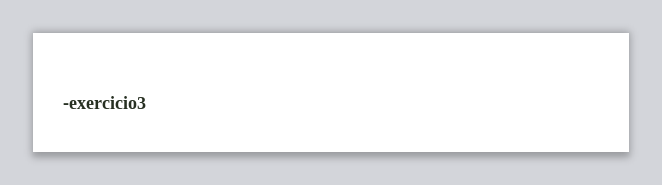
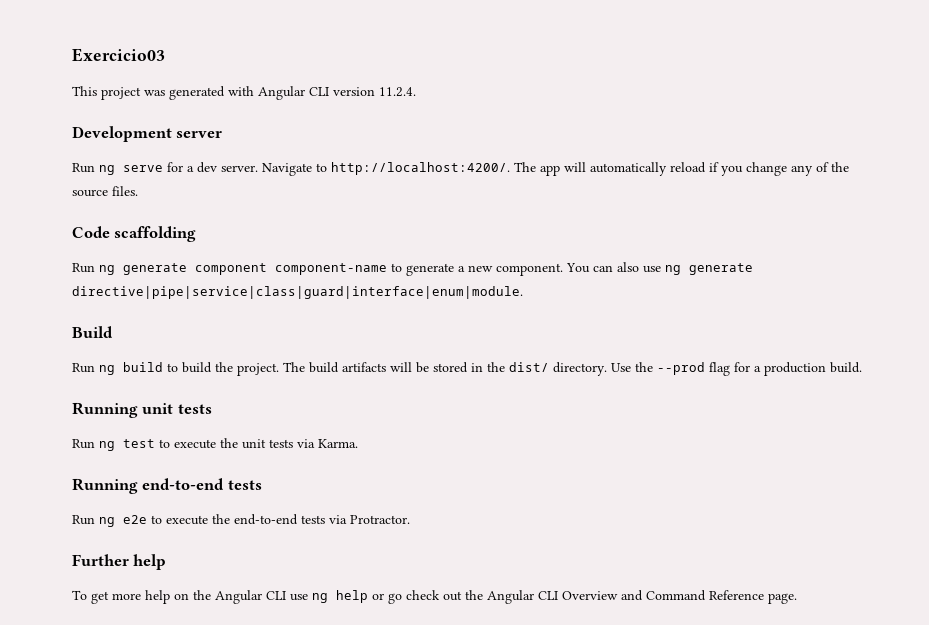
[63,96,146,109] -exercicio3 -> [72,48,165,62] [72,86,416,100] [72,126,223,142] [72,162,849,176] [72,186,138,197] [72,226,197,242] [72,262,753,276] [72,286,523,299] [72,326,113,338] [72,362,862,376] [72,402,212,418] [72,438,358,451] [72,478,262,494] [72,514,410,527] [72,554,167,570] [72,590,797,604] Exercicio03 // This project was generated with Angular CLI version 11.2.4. // Development server // Run ng serve for a dev server. Navigate to http://localhost:4200/. The app will automatically reload if you change any of the source files. // Code scaffolding // Run ng generate component component-name to generate a new component. You can also use ng generate directive|pipe|service|class|guard|interface|enum|module. // Build // Run ng build to build the project. The build artifacts will be stored in the dist/ directory. Use the --prod flag for a production build. // Running unit tests // Run ng test to execute the unit tests via Karma. // Running end-to-end tests // Run ng e2e to execute the end-to-end tests via Protractor. // Further help // To get more help on the Angular CLI use ng help or go check out the Angular CLI Overview and Command Reference page.

